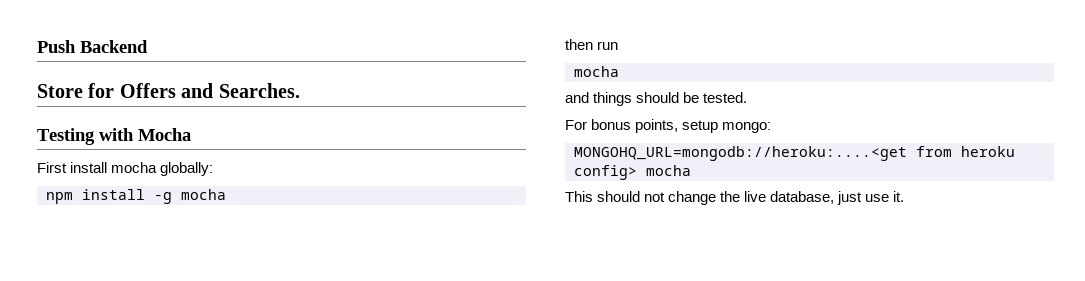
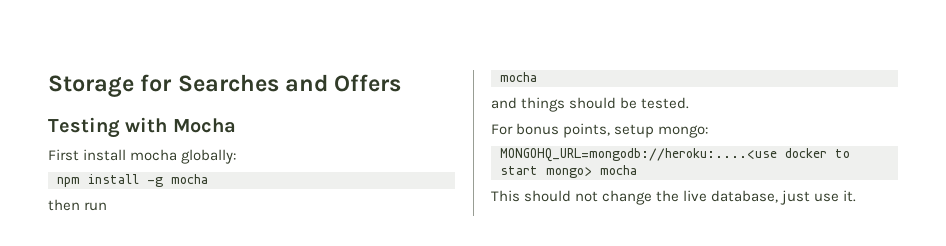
[37,40,148,53] [37,83,115,98] Push Backend // Store for -> [48,74,329,97] Storage for Searches and
[181,83,300,98] and Searches. -> (402, 83) none
[574,146,1015,161] [574,165,637,180] MONGOHQ_URL=mongodb://heroku:....<get from heroku config> -> [500,148,850,162] [500,166,592,178] MONGOHQ_URL=mongodb://heroku:....<use docker to start mongo>

